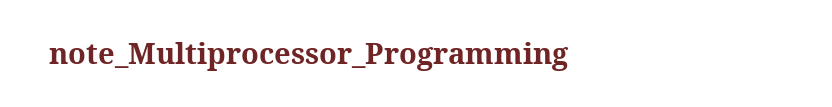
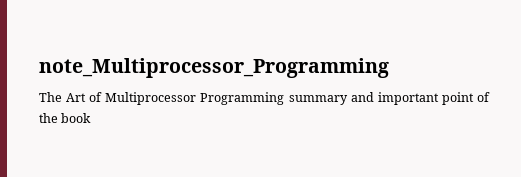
(569, 56) none -> [39,92,490,105] [39,113,92,123] // The Art of Multiprocessor Programming summary and important point of the book

